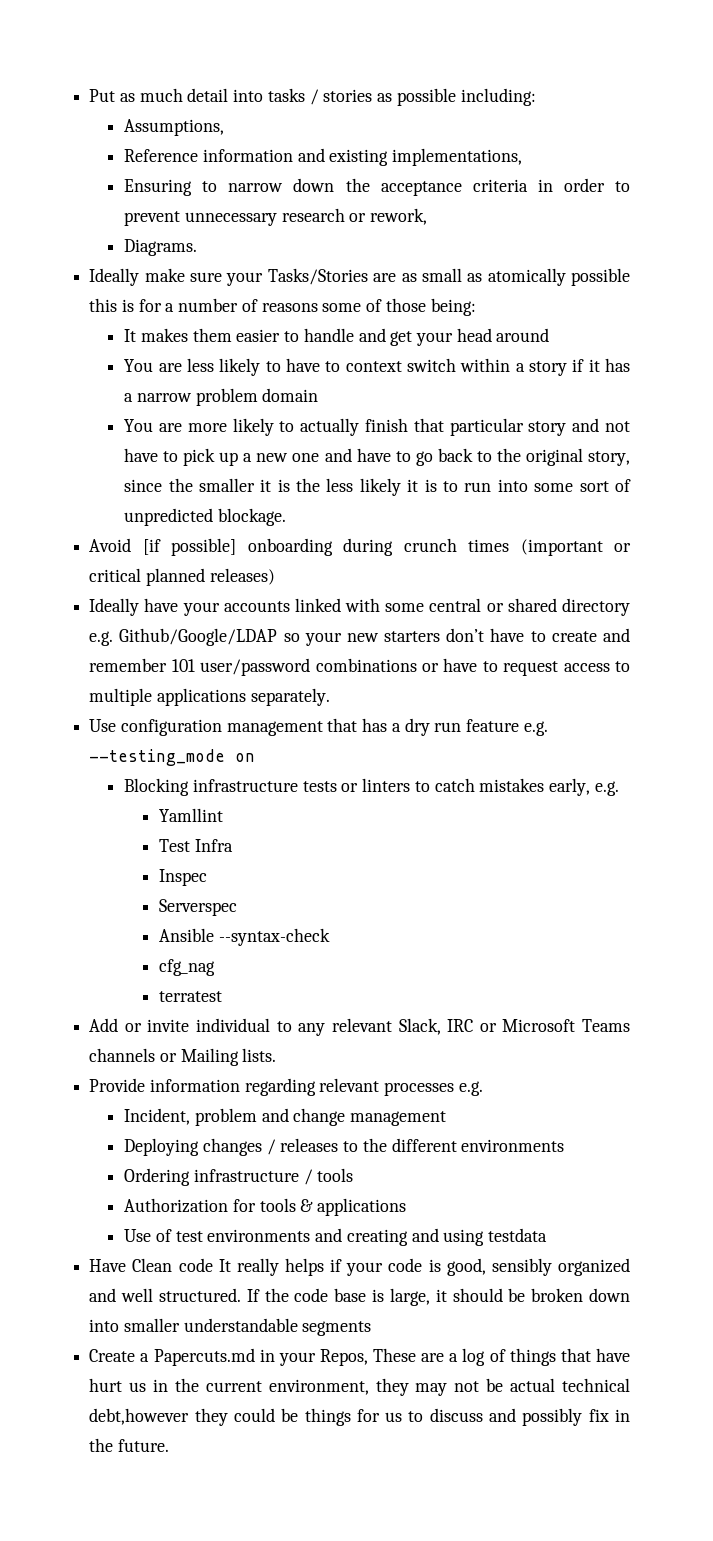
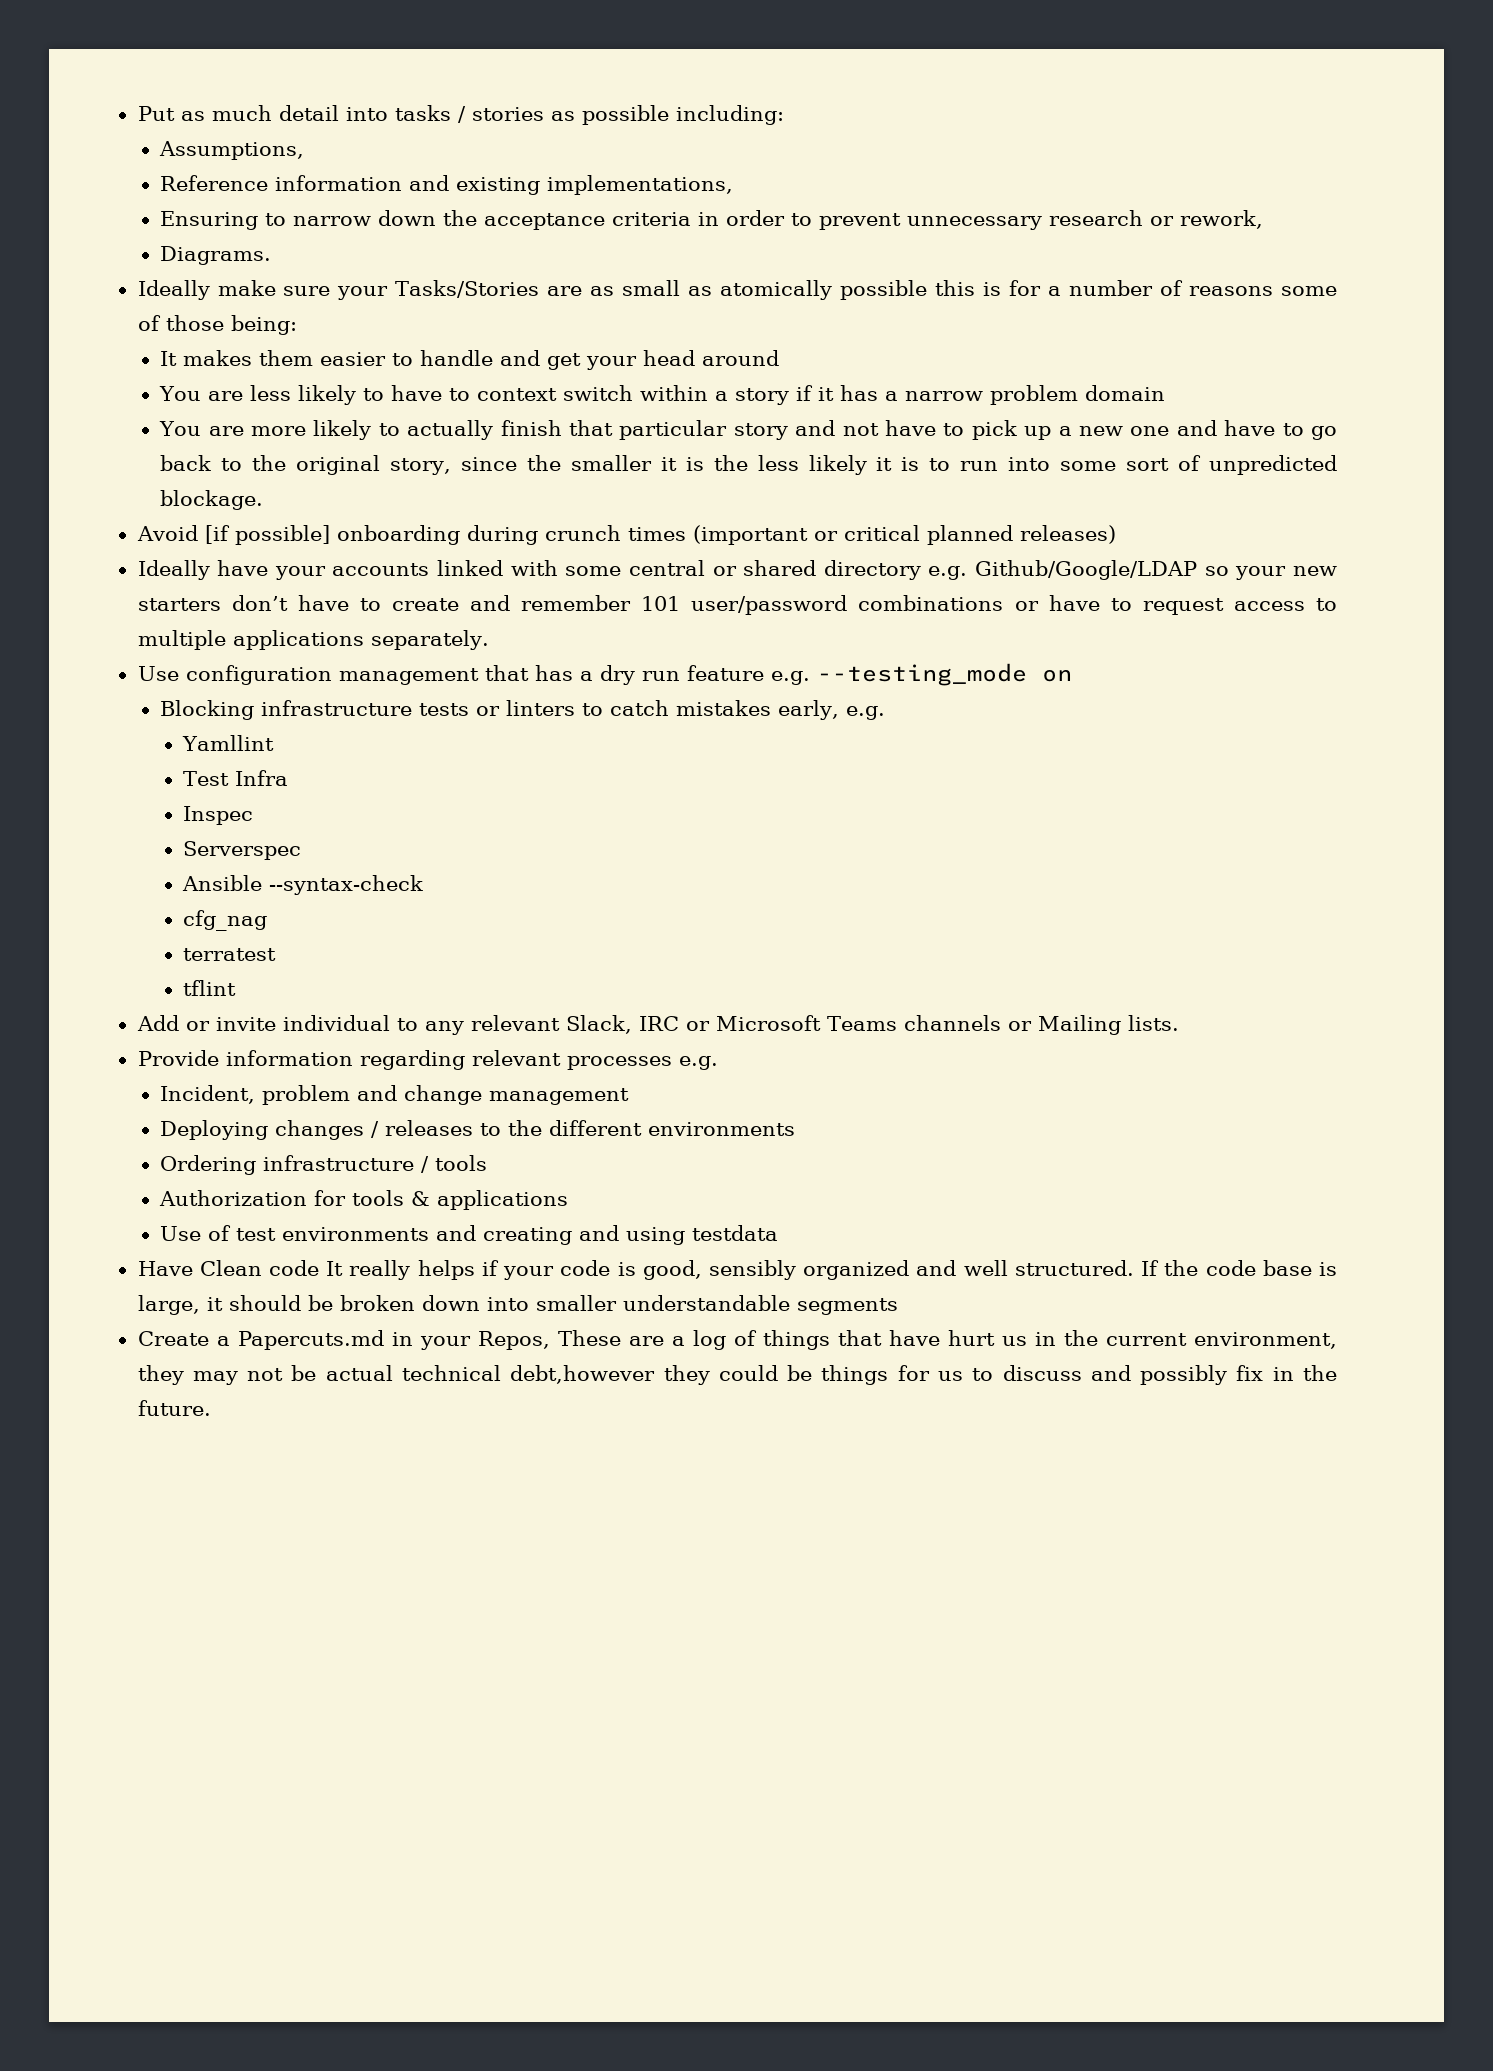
(223, 996) none -> [183,980,237,996] // tflint

